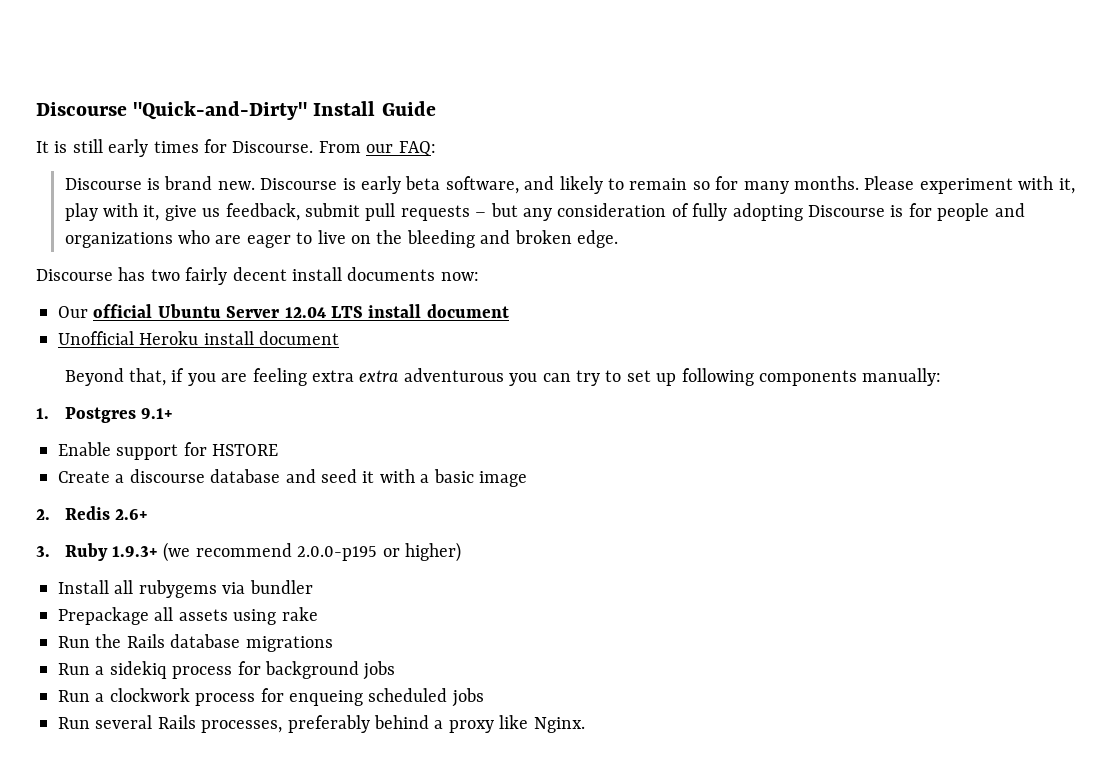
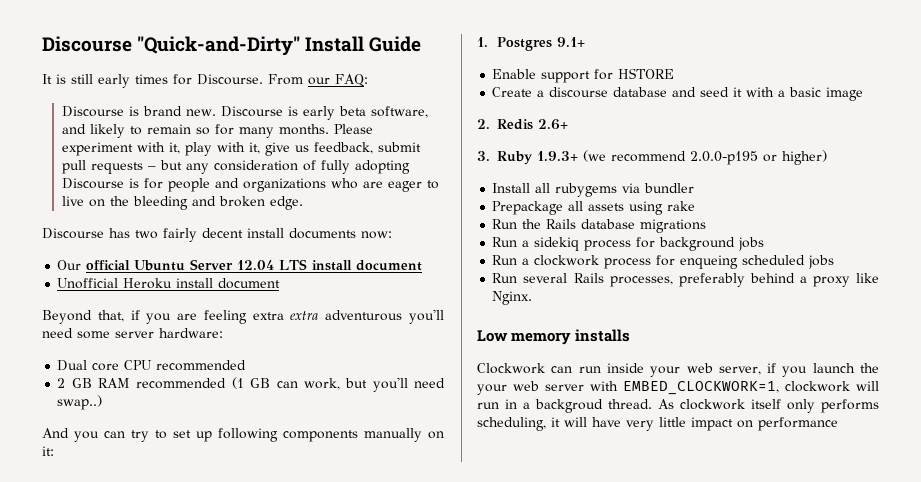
(504, 375) none -> [408,309,444,324] [42,328,223,339] [57,360,247,371] [57,377,446,392] [57,395,103,410] [42,428,69,438] you'll need some server hardware: // Dual core CPU recommended // 2 GB RAM recommended (1 GB can work, but you'll need swap..) // And
[862,368,942,386] manually: -> [364,428,444,442] [42,446,54,456] manually on it:
(585, 725) none -> [477,329,631,345] [477,363,880,377] [477,381,879,395] [477,399,879,413] [477,417,838,431] // Low memory installs // Clockwork can run inside your web server, if you launch the your web server with EMBED_CLOCKWORK=1, clockwork will run in a backgroud thread. As clockwork itself only performs scheduling, it will have very little impact on performance

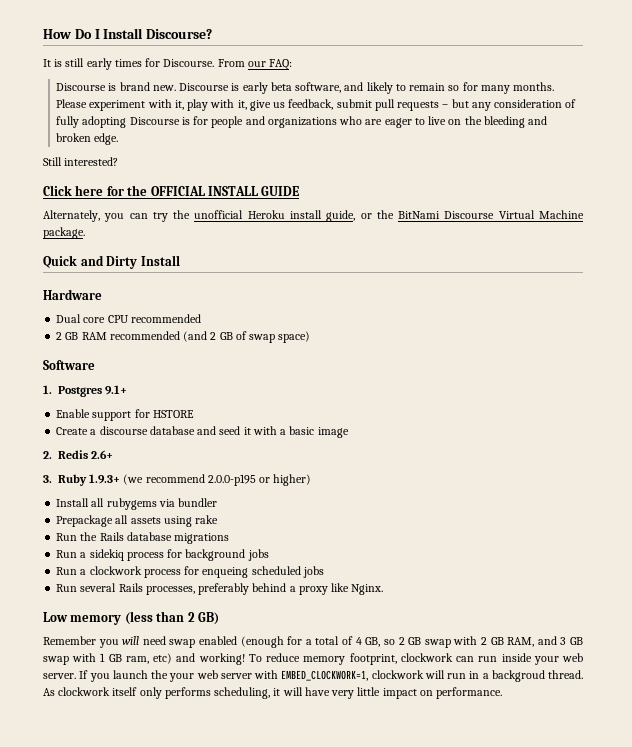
[42,36,422,56] Discourse "Quick-and-Dirty" Install Guide -> [43,28,213,39] How Do I Install Discourse?
[42,228,392,242] [57,259,423,271] [57,278,281,289] [42,309,444,324] [42,328,223,339] Discourse has two fairly decent install documents now: // Our official Ubuntu Server 12.04 LTS install document // Unofficial Heroku install document // Beyond that, if you are feeling extra extra adventurous you'll need some server hardware: -> [43,157,119,166] [43,185,300,196] [43,210,584,222] [43,227,85,239] [43,255,180,269] [43,289,102,300] Still interested? // Click here for the OFFICIAL INSTALL GUIDE // Alternately, you can try the unofficial Heroku install guide, or the BitNami Discourse Virtual Machine package. // Quick and Dirty Install // Hardware
[231,377,446,392] [57,395,103,410] [42,428,444,442] [42,446,54,456] (1 GB can work, but you'll need swap..) // And you can try to set up following components manually on it: -> [183,331,311,343] [43,360,95,370] (and 2 GB of swap space) // Software
[575,329,631,342] [477,363,545,374] installs // Clockwork -> [124,611,219,625] [43,636,584,648] [43,653,453,665] (less than 2 GB) // Remember you will need swap enabled (enough for a total of 4 GB, so 2 GB swap with 2 GB RAM, and 3 GB swap with 1 GB ram, etc) and working! To reduce memory footprint, clockwork
[718,363,777,375] server, if -> [43,670,89,679] server. If
[758,417,838,431] performance -> [436,687,503,699] performance.

